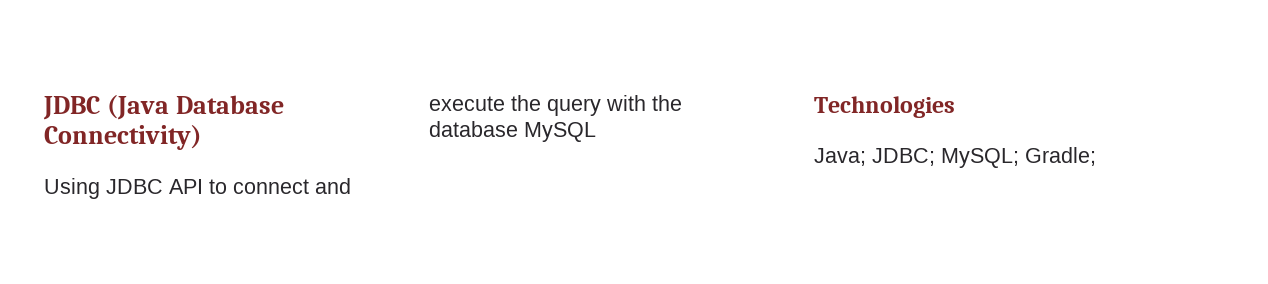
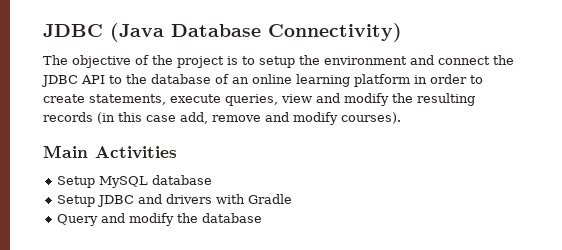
[44,178,351,199] [429,95,682,116] [429,121,596,142] [814,96,955,118] [814,147,1096,168] Using JDBC API to connect and execute the query with the database MySQL // Technologies // Java; JDBC; MySQL; Gradle; -> [43,55,514,68] [41,74,483,87] [43,93,475,106] [43,112,401,125] [43,145,177,159] [56,175,212,188] [56,194,292,207] [56,213,262,226] The objective of the project is to setup the environment and connect the JDBC API to the database of an online learning platform in order to create statements, execute queries, view and modify the resulting records (in this case add, remove and modify courses). // Main Activities // Setup MySQL database // Setup JDBC and drivers with Gradle // Query and modify the database

